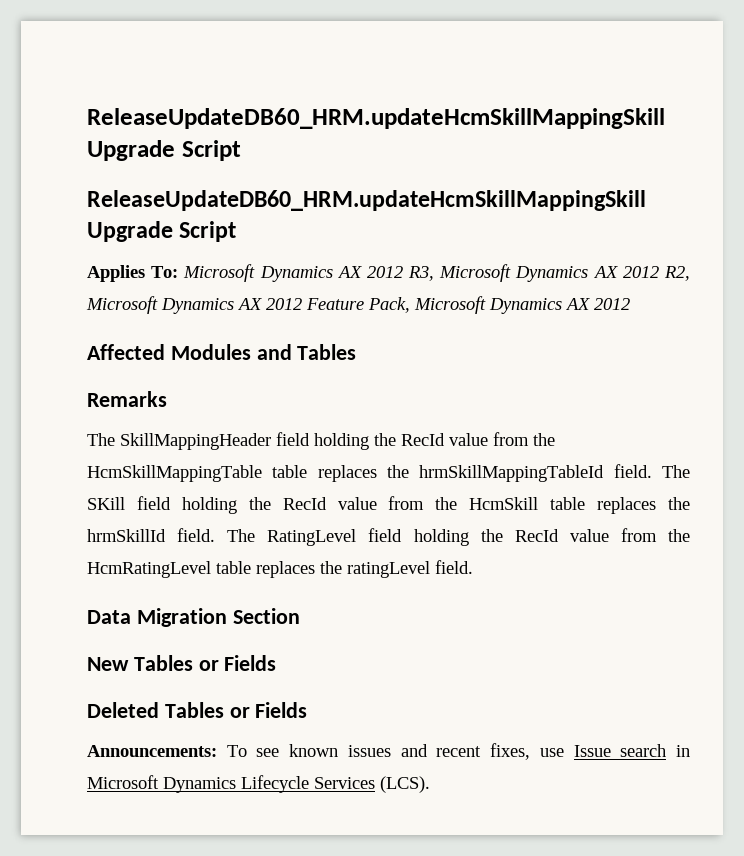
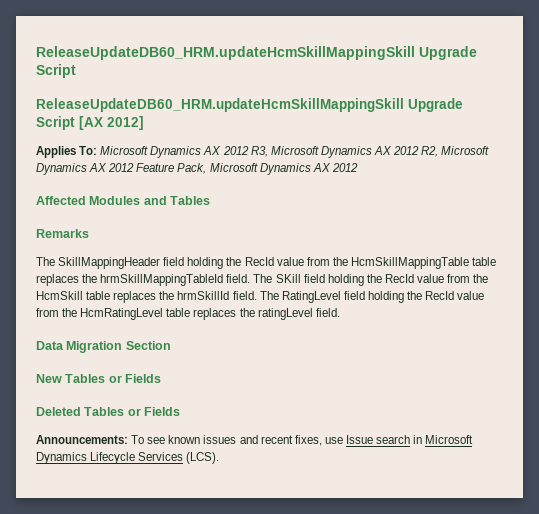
(237, 231) none -> [79,116,144,130] [AX 2012]

